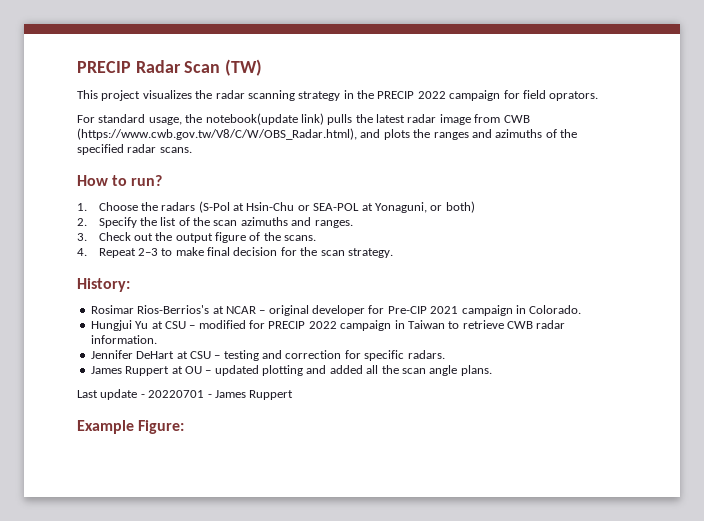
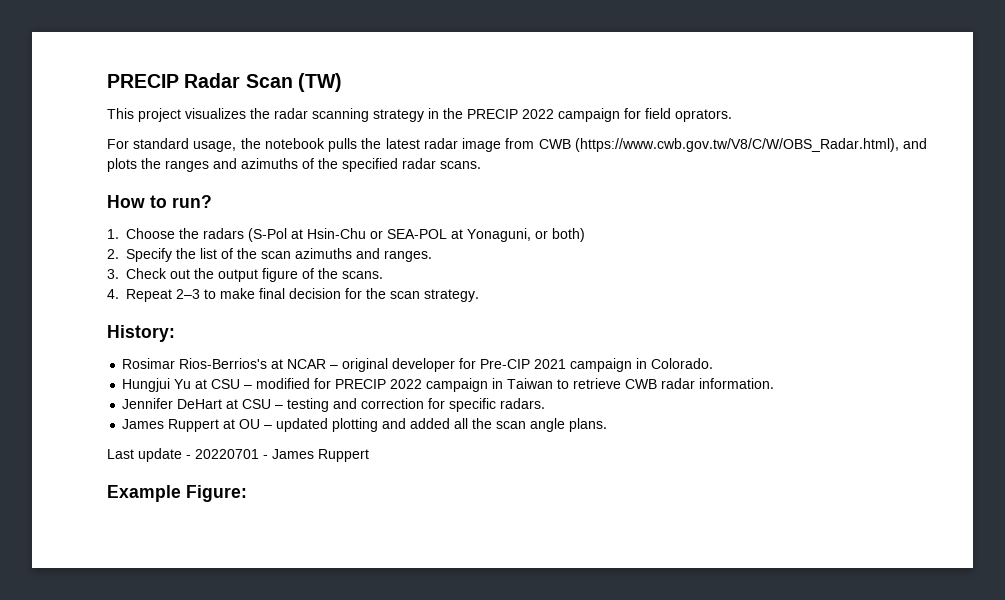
[205,113,324,125] notebook(update link) -> [264,138,325,149] notebook

